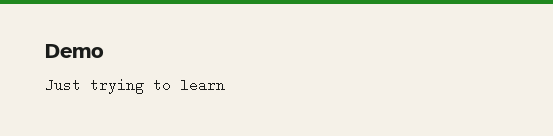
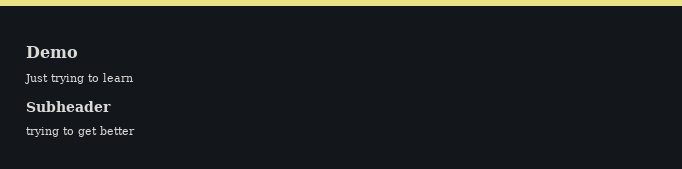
(225, 85) none -> [26,101,111,112] [26,126,135,137] // Subheader // trying to get better

